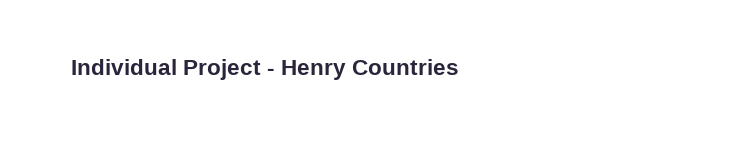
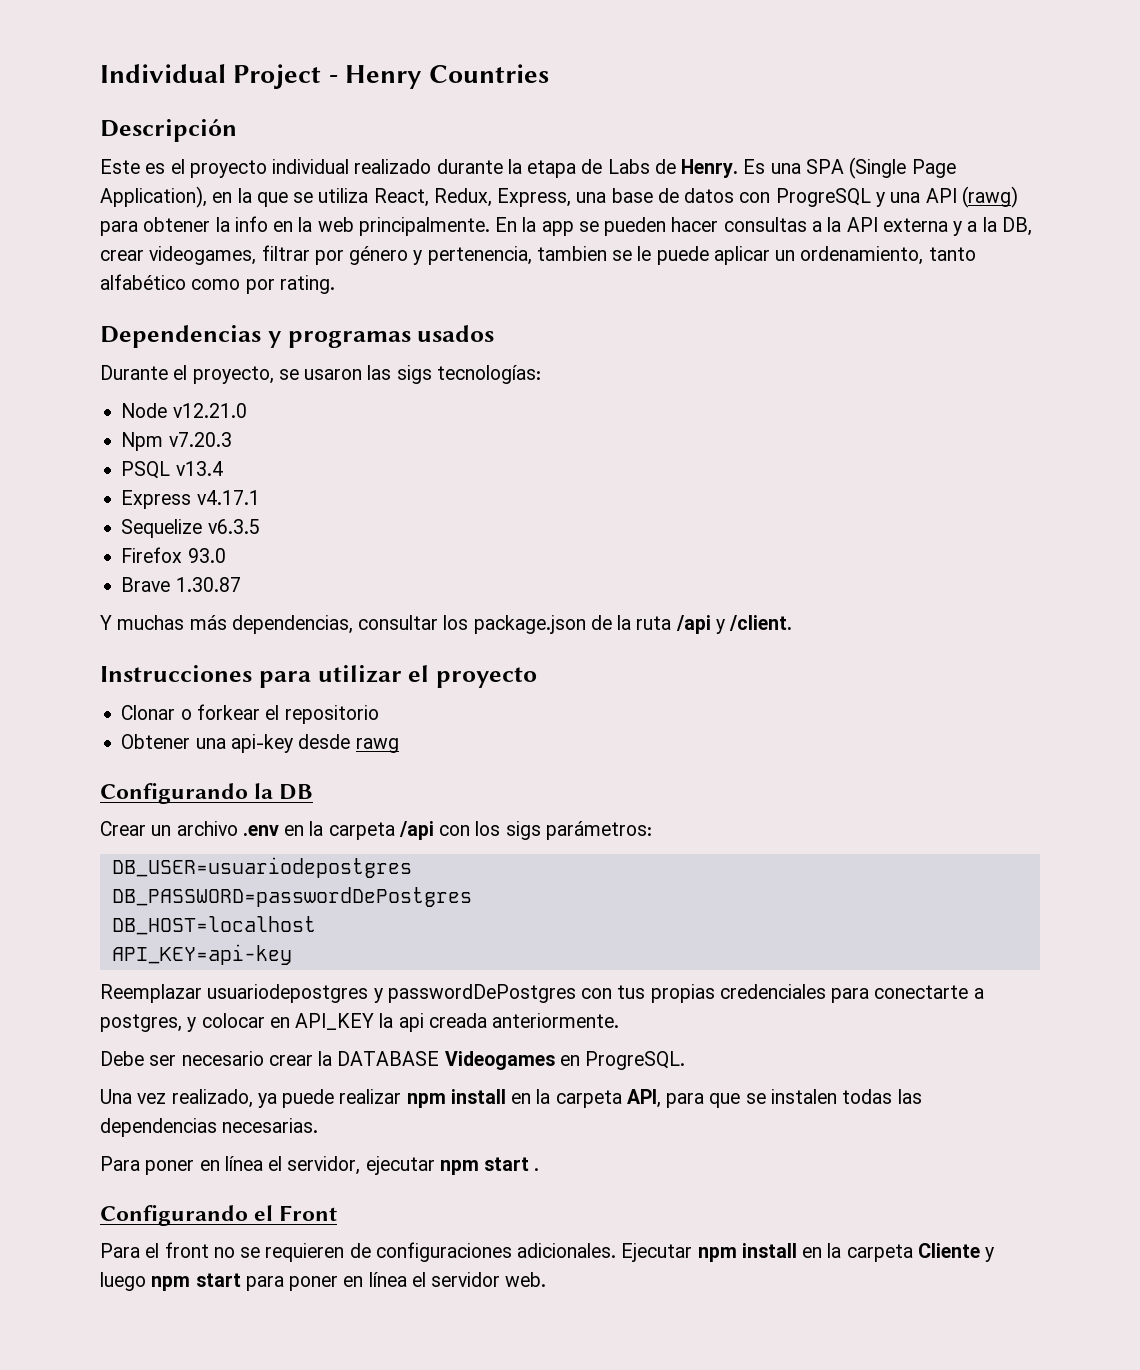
(460, 67) none -> [100,119,237,142] [100,157,956,179] [100,186,1018,208] [100,216,1032,236] [100,245,976,265] [100,274,335,294] [100,325,495,348] [100,365,541,384] [121,403,247,418] [121,432,232,451] [121,461,223,479] [121,490,260,509] [121,519,260,538] [121,547,226,563] [121,577,241,592] [100,615,793,634] [100,665,537,688] [121,704,379,724] [121,734,399,753] [100,783,314,804] [100,821,652,840] [111,857,412,878] [111,887,472,907] [111,916,316,935] [111,944,292,965] [100,984,984,1003] [100,1013,620,1032] [100,1051,686,1070] [100,1089,922,1108] [100,1118,319,1137] [100,1156,540,1175] [100,1205,338,1226] [100,1242,995,1262] [100,1272,547,1291] // Descripción // Este es el proyecto individual realizado durante la etapa de Labs de Henry. Es una SPA (Single Page Application), en la que se utiliza React, Redux, Express, una base de datos con ProgreSQL y una API (rawg) para obtener la info en la web principalmente. En la app se pueden hacer consultas a la API externa y a la DB, crear videogames, filtrar por género y pertenencia, tambien se le puede aplicar un ordenamiento, tanto alfabético como por rating. // Dependencias y programas usados // Durante el proyecto, se usaron las sigs tecnologías: // Node v12.21.0 // Npm v7.20.3 // PSQL v13.4 // Express v4.17.1 // Sequelize v6.3.5 // Firefox 93.0 // Brave 1.30.87 // Y muchas más dependencias, consultar los package.json de la ruta /api y /client. // Instrucciones para utilizar el proyecto // Clonar o forkear el repositorio // Obtener una api-key desde rawg // Configurando la DB // Crear un archivo .env en la carpeta /api con los sigs parámetros: // DB_USER=usuariodepostgres // DB_PASSWORD=passwordDePostgres // DB_HOST=localhost // API_KEY=api-key // Reemplazar usuariodepostgres y passwordDePostgres con tus propias credenciales para conectarte a postgres, y colocar en API_KEY la api creada anteriormente. // Debe ser necesario crear la DATABASE Videogames en ProgreSQL. // Una vez realizado, ya puede realizar npm install en la carpeta API, para que se instalen todas las dependencias necesarias. // Para poner en línea el servidor, ejecutar npm start . // Configurando el Front // Para el front no se requieren de configuraciones adicionales. Ejecutar npm install en la carpeta Cliente y luego npm start para poner en línea el servidor web.

